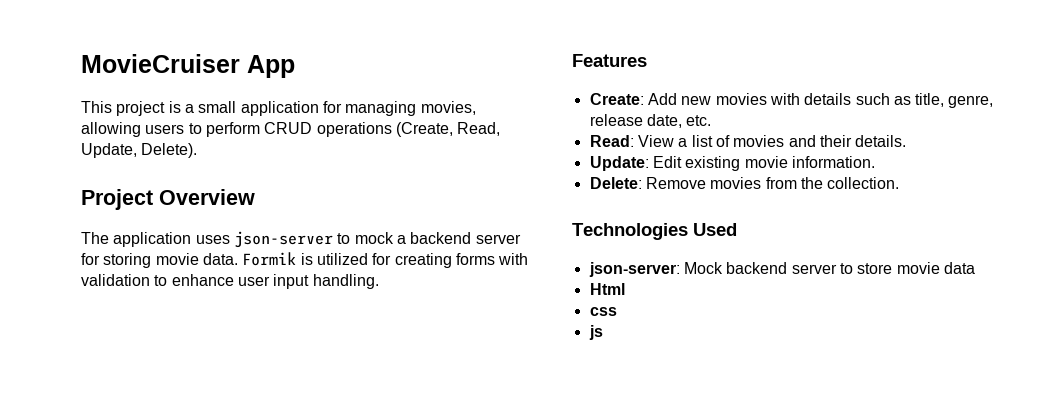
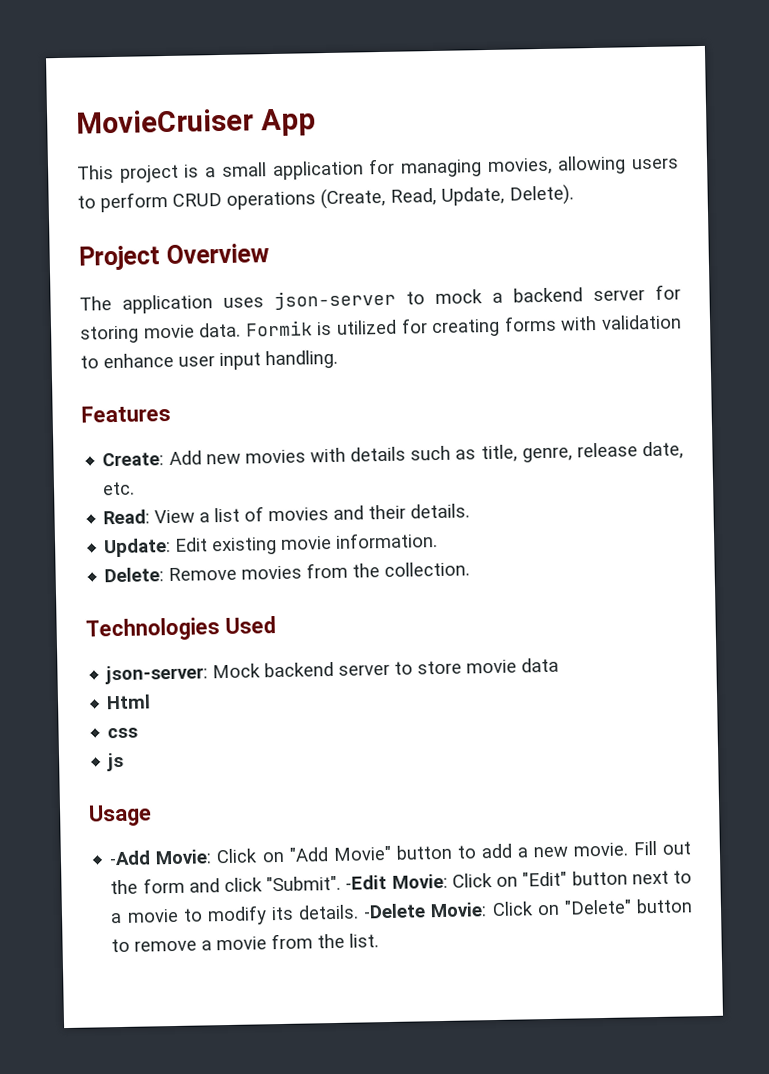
(603, 332) none -> [88,804,152,827] [109,840,691,866] [110,870,692,895] [110,898,693,926] [111,933,380,953] // Usage // -Add Movie: Click on "Add Movie" button to add a new movie. Fill out the form and click "Submit". -Edit Movie: Click on "Edit" button next to a movie to modify its details. -Delete Movie: Click on "Delete" button to remove a movie from the list.

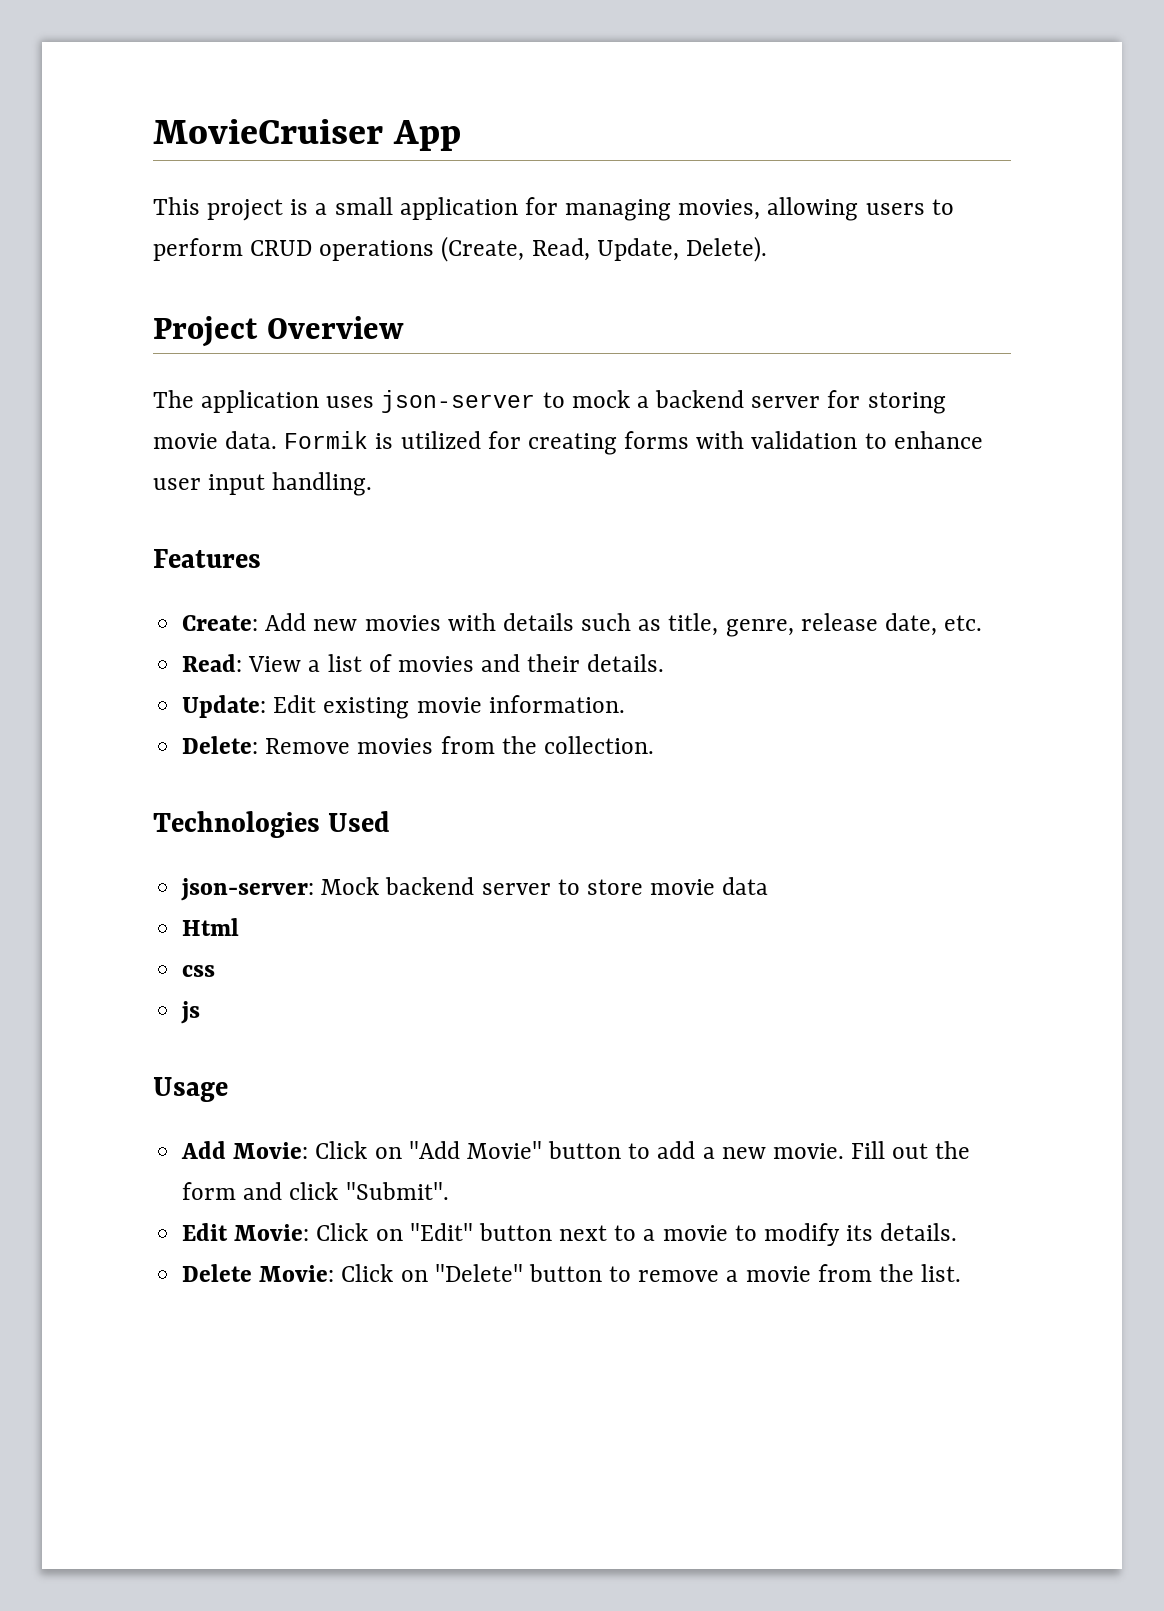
[109,850,152,866] -Add -> [181,1141,227,1159] Add
[345,875,388,890] -Edit -> [182,1223,229,1241] // Edit
[363,903,427,919] -Delete -> [182,1264,253,1282] // Delete

